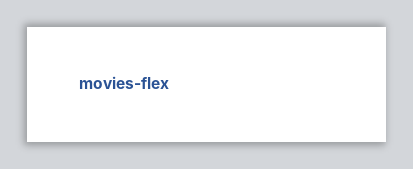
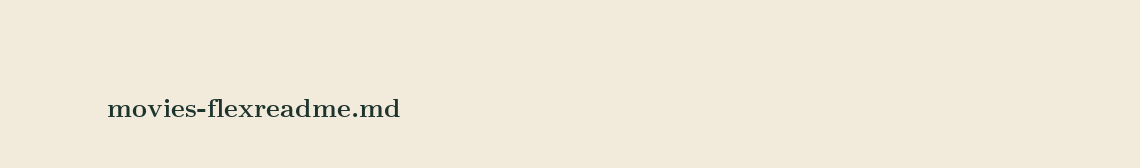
[79,76,169,89] movies-flex -> [107,99,401,117] movies-flexreadme.md

